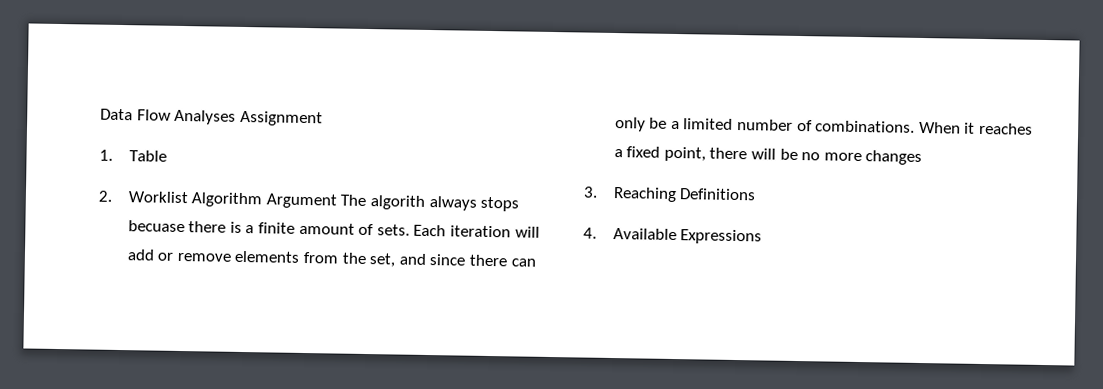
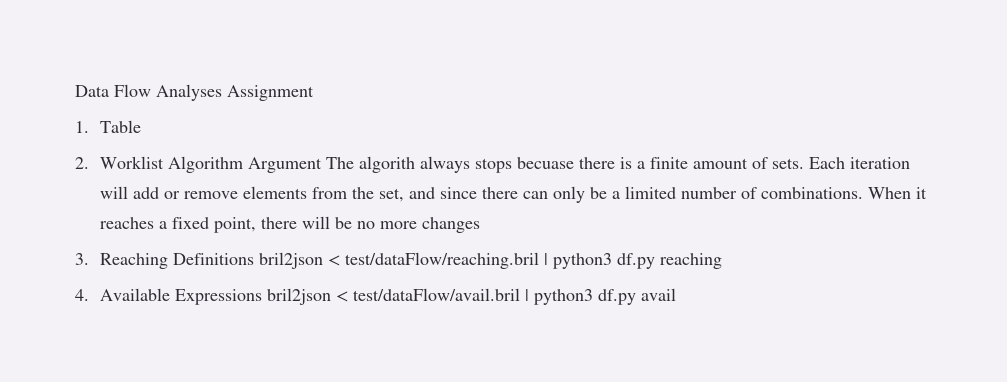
[583,227,763,245] // 4. Available Expressions -> [258,252,722,269] [75,288,676,305] bril2json < test/dataFlow/reaching.bril | python3 df.py reaching // 4. Available Expressions bril2json < test/dataFlow/avail.bril | python3 df.py avail

